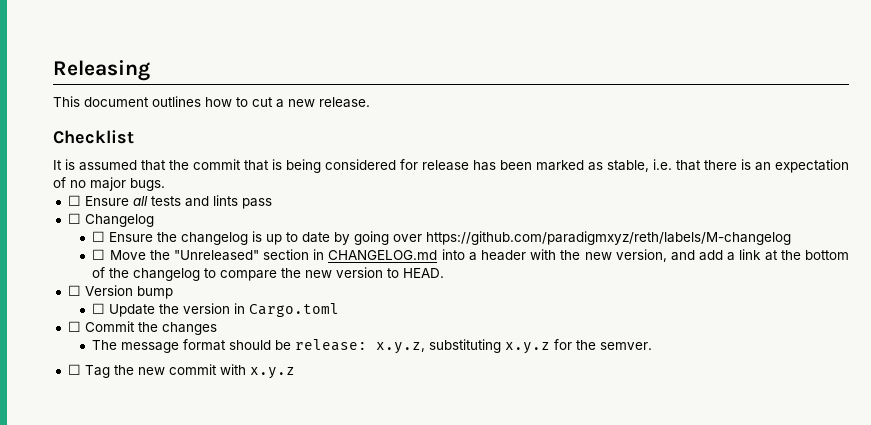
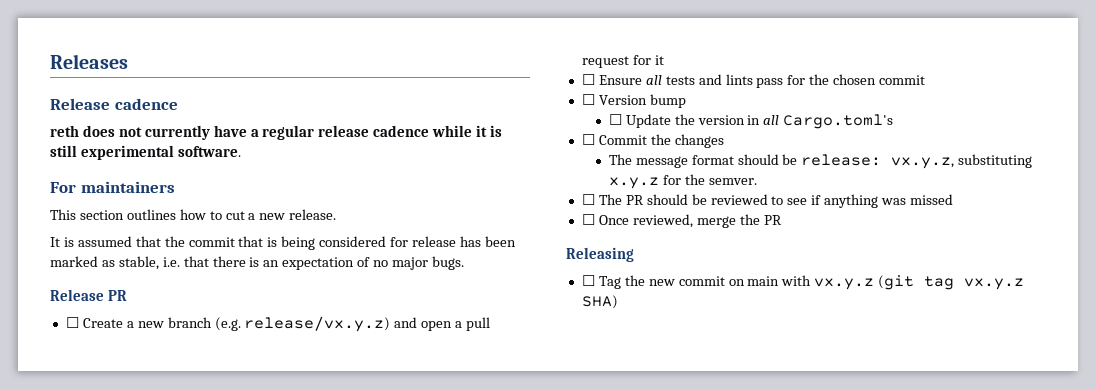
[53,60,150,81] Releasing -> [50,54,128,69] [50,98,178,110] [50,125,503,140] [50,145,241,160] [50,181,175,193] Releases // Release cadence // reth does not currently have a regular release cadence while it is still experimental software. // For maintainers
[84,97,149,107] document -> [79,210,124,220] section
[53,130,134,144] // Checklist -> (337, 214) none
(165, 184) none -> [50,289,127,301] [65,316,491,332] [581,55,664,68] // Release PR // ☐ Create a new branch (e.g. release/vx.y.z) and open a pull request for it
[67,213,154,227] [92,231,792,245] [92,249,849,262] [92,267,445,281] // ☐ Changelog // ☐ Ensure the changelog is up to date by going over https://github.com/paradigmxyz/reth/labels/M-changelog // ☐ Move the "Unreleased" section in CHANGELOG.md into a header with the new version, and add a link at the bottom of the changelog to compare the new version to HEAD. -> [787,74,926,85] for the chosen commit
[249,303,340,317] Cargo.toml -> [763,114,894,129] all Cargo.toml's
[376,342,426,354] x.y.z, -> [891,157,955,169] vx.y.z,
(653, 346) none -> [581,194,954,208] [581,214,782,228] [566,247,634,262] // ☐ The PR should be reviewed to see if anything was missed // ☐ Once reviewed, merge the PR // Releasing
[219,364,295,379] with x.y.z -> [728,275,1025,290] [581,295,618,309] on main with vx.y.z (git tag vx.y.z SHA)

